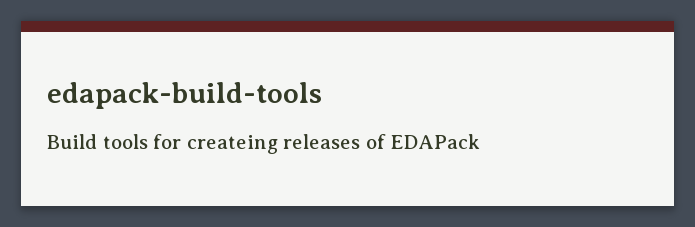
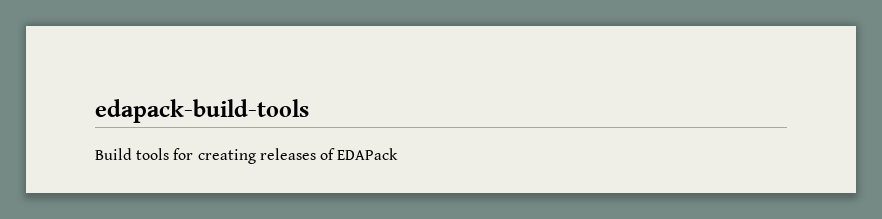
[186,135,278,154] createing -> [197,149,256,164] creating

